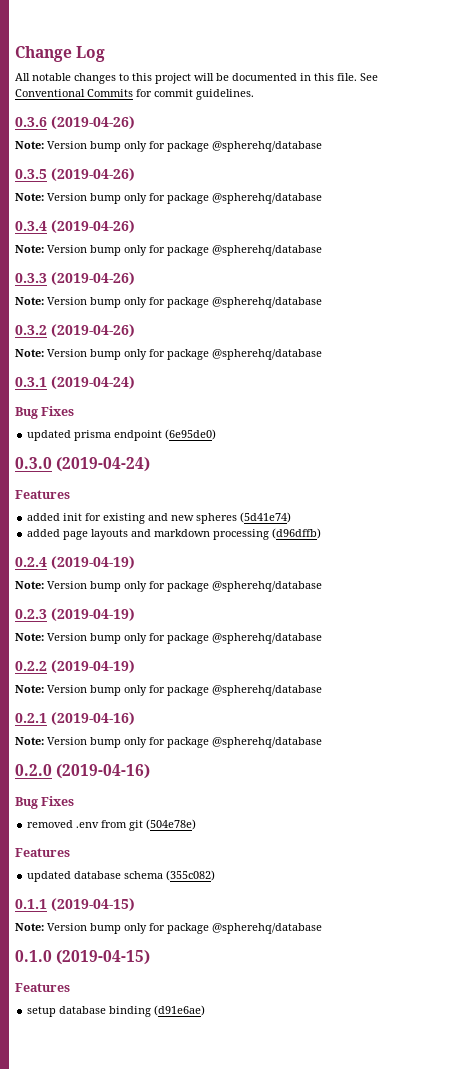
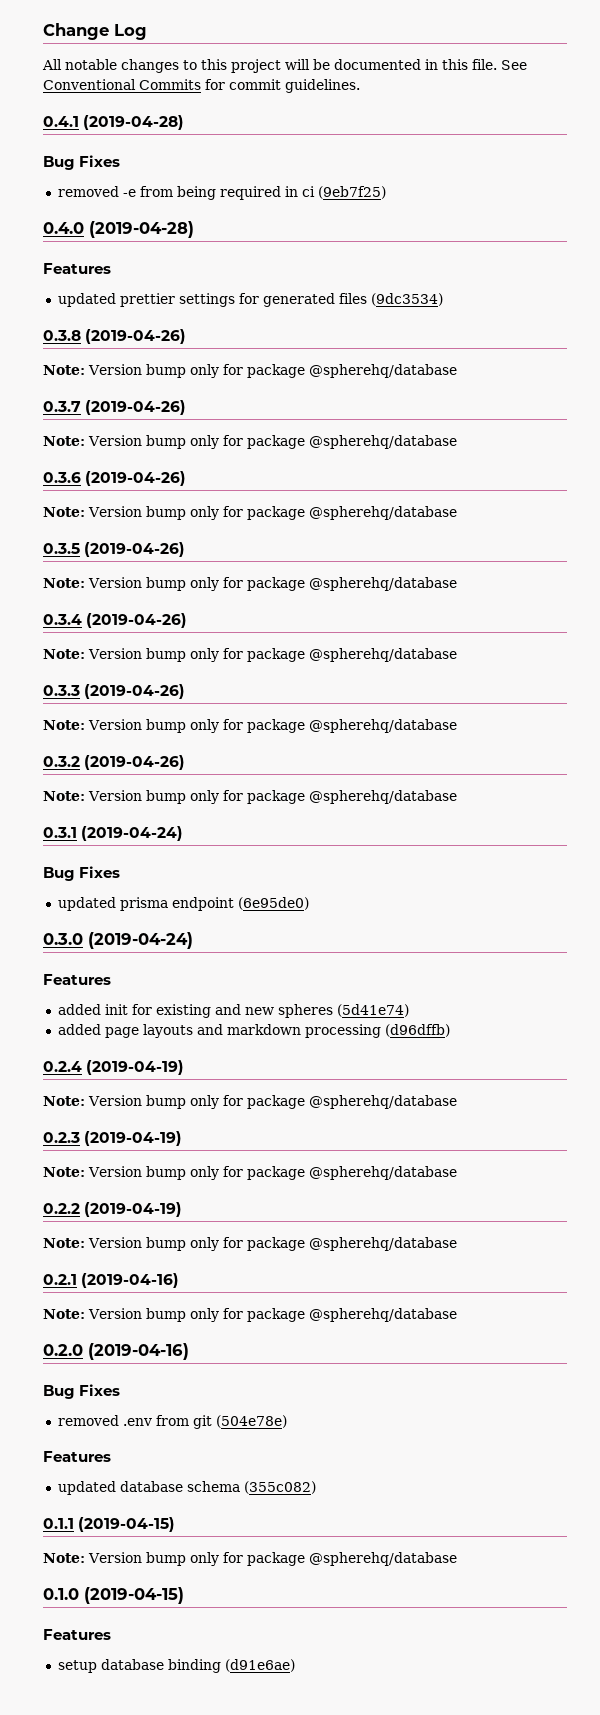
(254, 94) none -> [43,115,185,130] [43,155,121,170] [57,186,386,200] [43,221,194,238] [43,263,111,274] [57,293,443,307] [43,329,187,344] [43,364,457,378] [43,400,187,415] [43,435,457,449] // 0.4.1 (2019-04-28) // Bug Fixes // removed -e from being required in ci (9eb7f25) // 0.4.0 (2019-04-28) // Features // updated prettier settings for generated files (9dc3534) // 0.3.8 (2019-04-26) // Note: Version bump only for package @spherehq/database // 0.3.7 (2019-04-26) // Note: Version bump only for package @spherehq/database

